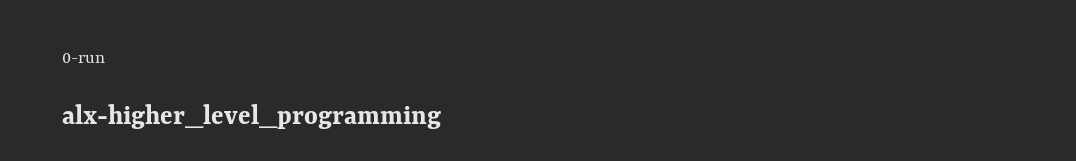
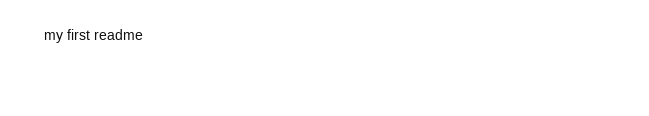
[62,53,105,63] [62,104,441,129] 0-run // alx-higher_level_programming -> [44,29,143,43] my first readme

